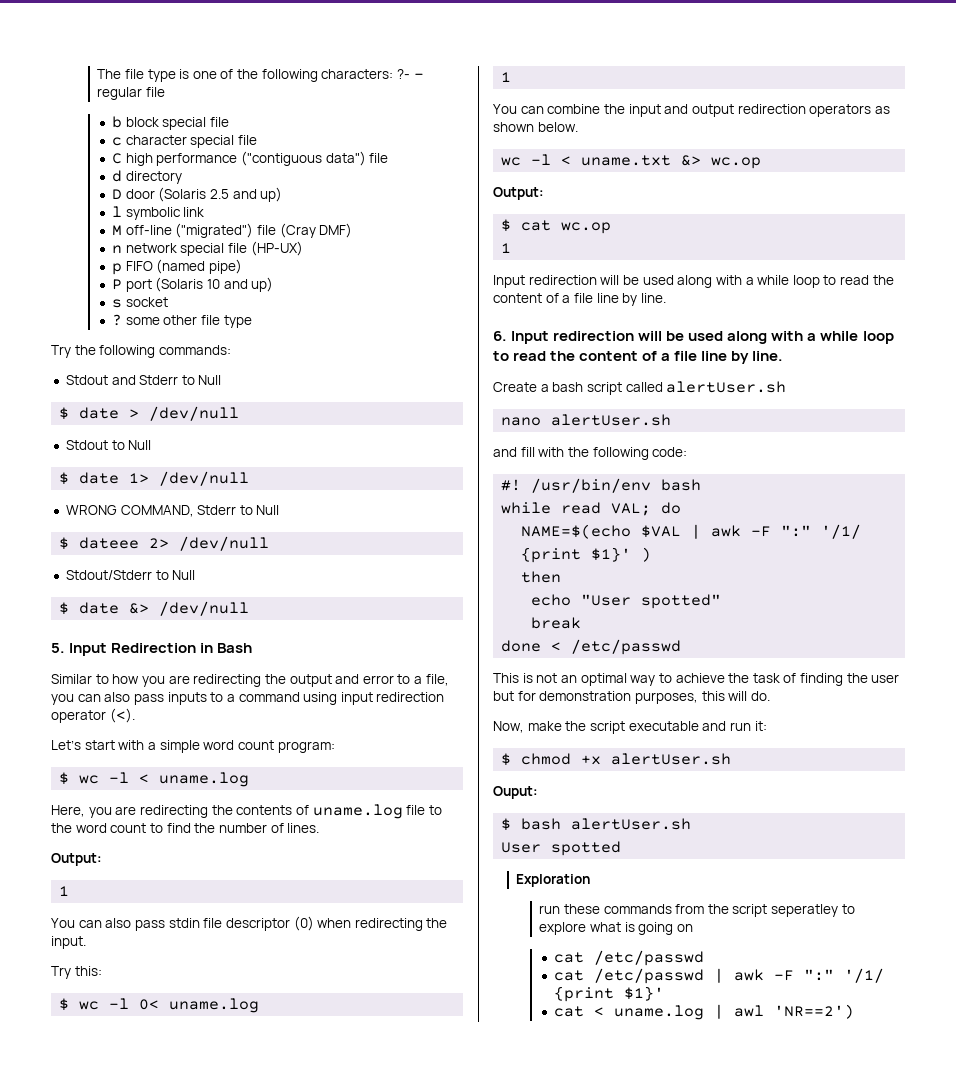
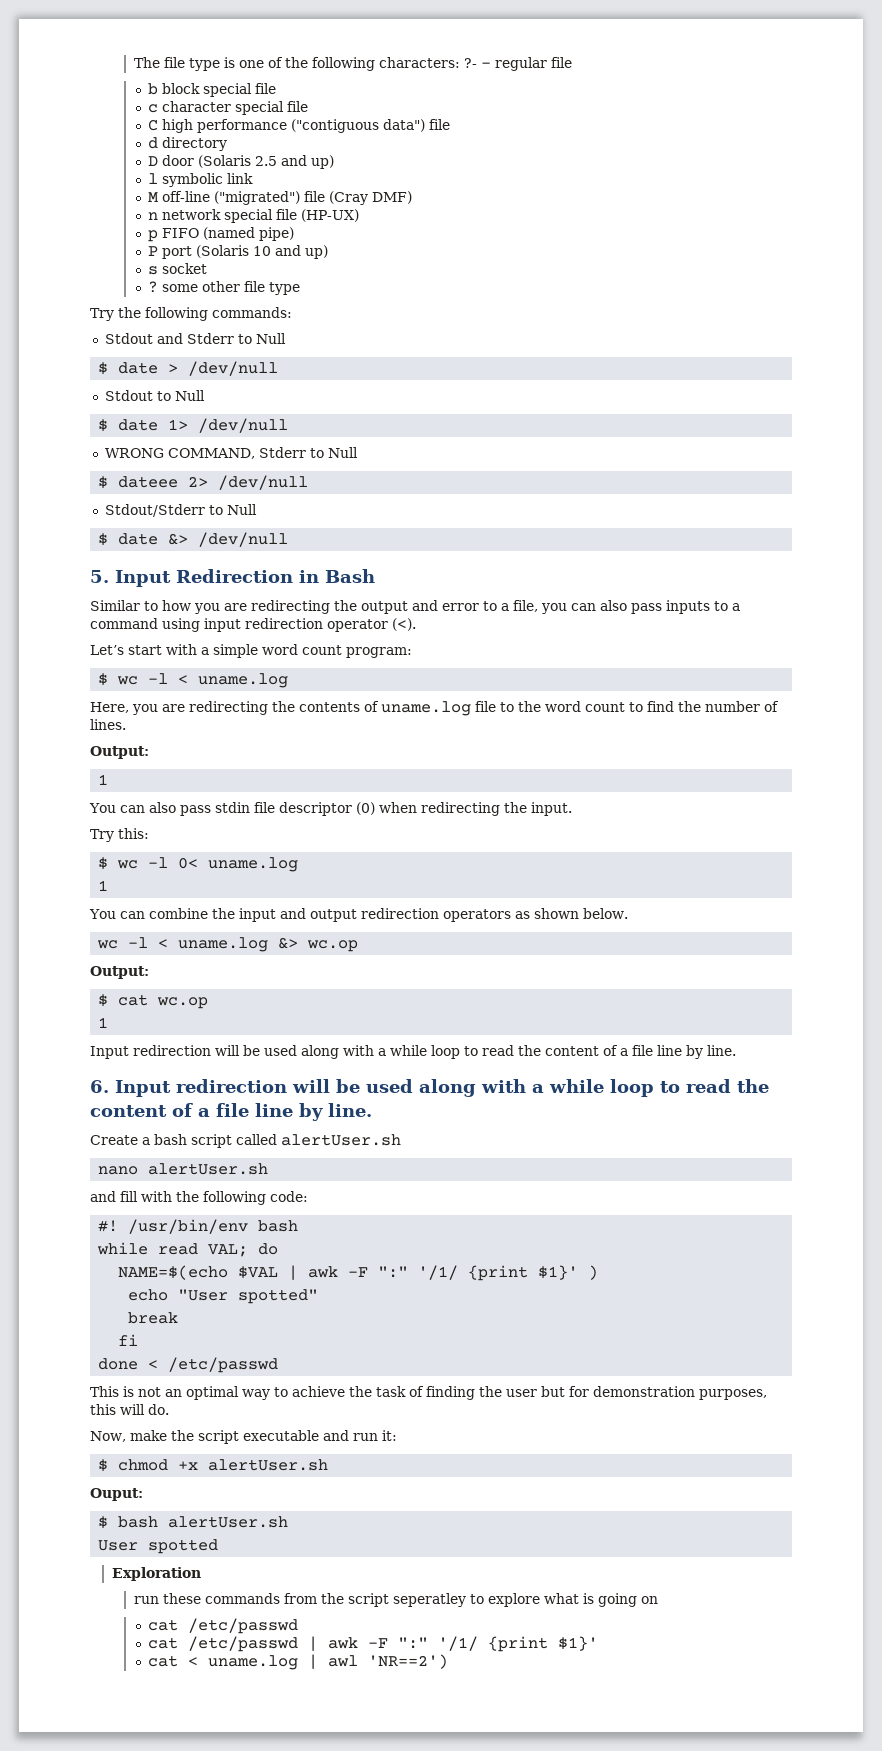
[581,155,672,166] uname.txt -> [178,937,269,952] uname.log
[521,571,562,583] // then -> (599, 1272) none
(582, 623) none -> [118,1334,139,1346] // fi

